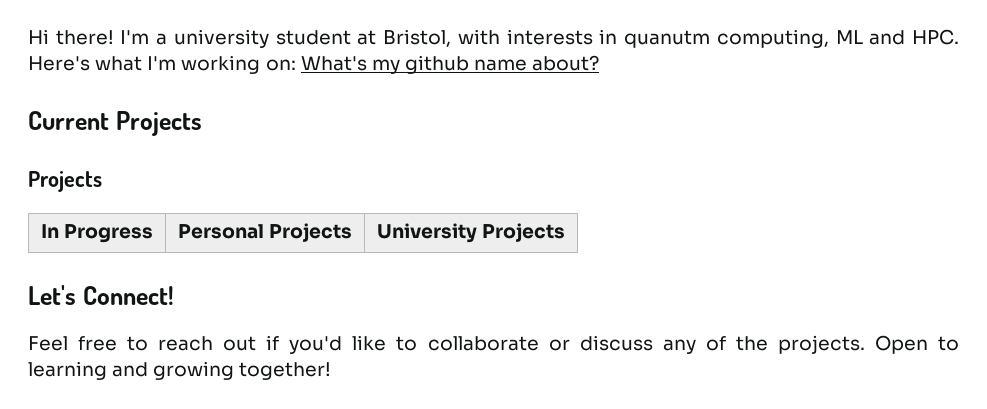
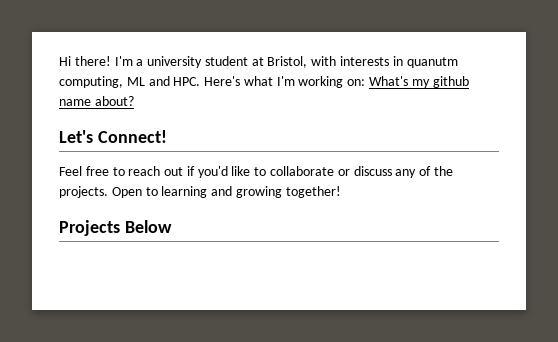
[28,111,202,136] [28,171,102,192] [40,224,154,243] [177,223,353,242] [376,223,566,243] // Current Projects // Projects // In Progress | Personal Projects | University Projects -> (134, 101) none
(332, 371) none -> [59,220,172,236] // Projects Below

